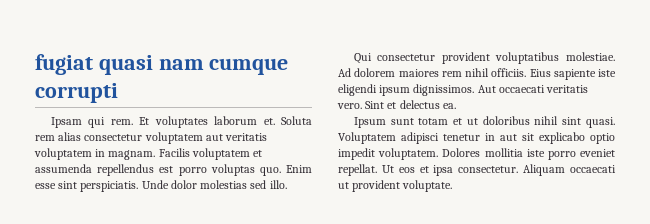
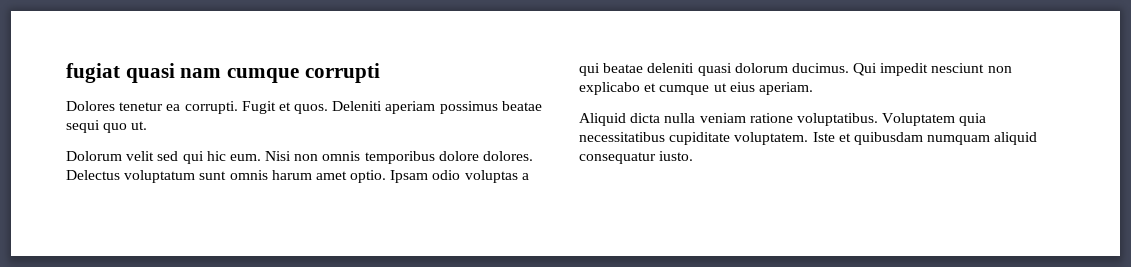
[50,116,312,128] [35,132,268,144] [34,148,263,160] [35,164,312,176] [35,180,287,192] [353,52,615,64] [338,68,616,80] [338,84,589,96] [337,100,456,109] [353,116,615,128] [338,132,615,144] [338,148,615,160] [338,164,616,176] [338,180,453,192] Ipsam qui rem. Et voluptates laborum et. Soluta rem alias consectetur voluptatem aut veritatis voluptatem in magnam. Facilis voluptatem et assumenda repellendus est porro voluptas quo. Enim esse sint perspiciatis. Unde dolor molestias sed illo. // Qui consectetur provident voluptatibus molestiae. Ad dolorem maiores rem nihil officiis. Eius sapiente iste eligendi ipsum dignissimos. Aut occaecati veritatis vero. Sint et delectus ea. // Ipsum sunt totam et ut doloribus nihil sint quasi. Voluptatem adipisci tenetur in aut sit explicabo optio impedit voluptatem. Dolores mollitia iste porro eveniet repellat. Ut eos et ipsa consectetur. Aliquam occaecati ut provident voluptate. -> [66,101,542,114] [66,120,148,133] [66,151,534,164] [66,170,529,183] [579,63,1012,76] [579,82,813,95] [579,113,987,126] [579,132,1038,145] [579,151,694,164] Dolores tenetur ea corrupti. Fugit et quos. Deleniti aperiam possimus beatae sequi quo ut. // Dolorum velit sed qui hic eum. Nisi non omnis temporibus dolore dolores. Delectus voluptatum sunt omnis harum amet optio. Ipsam odio voluptas a qui beatae deleniti quasi dolorum ducimus. Qui impedit nesciunt non explicabo et cumque ut eius aperiam. // Aliquid dicta nulla veniam ratione voluptatibus. Voluptatem quia necessitatibus cupiditate voluptatem. Iste et quibusdam numquam aliquid consequatur iusto.

